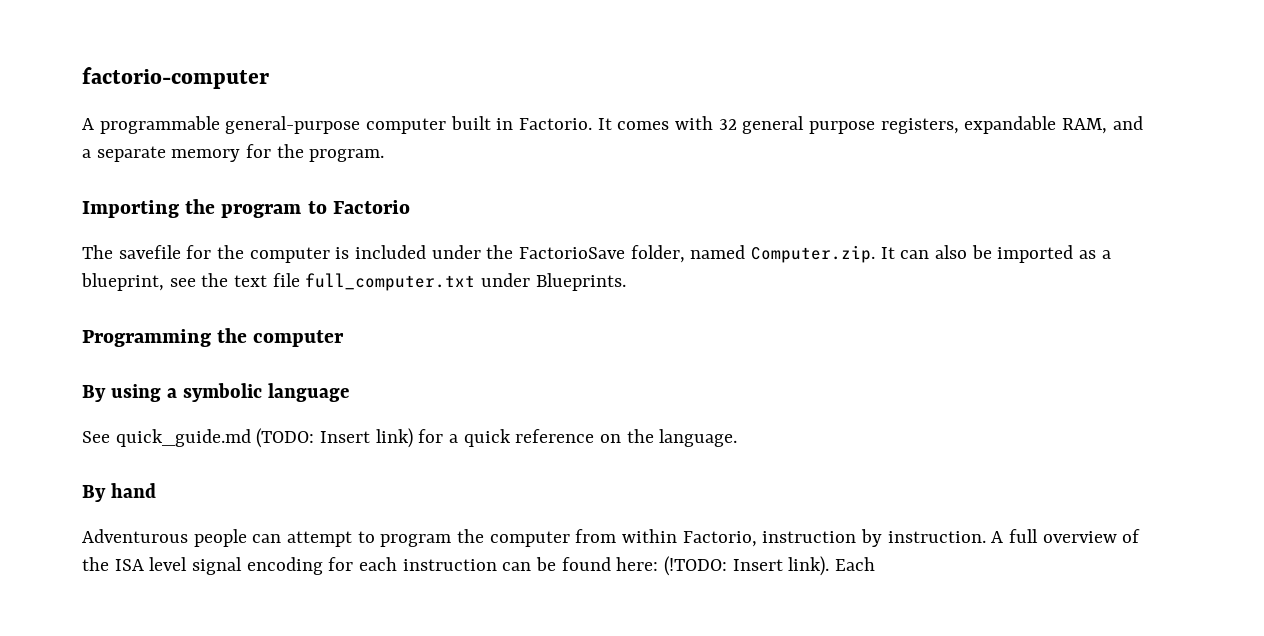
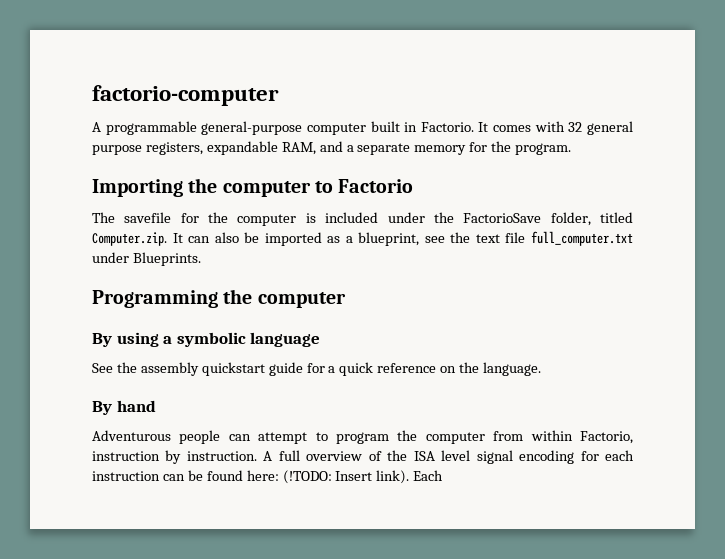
[221,204,302,218] program -> [222,181,311,197] computer
[690,245,746,259] named -> [600,212,633,223] titled
[115,428,413,448] quick_guide.md (TODO: Insert link) -> [116,362,303,376] the assembly quickstart guide

